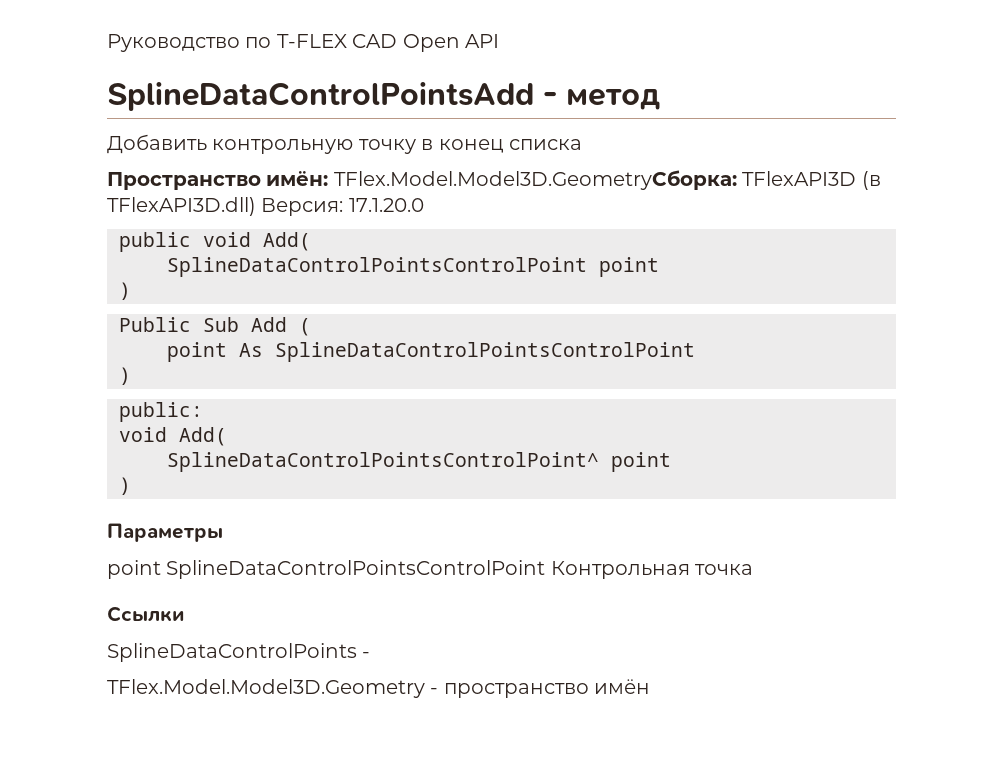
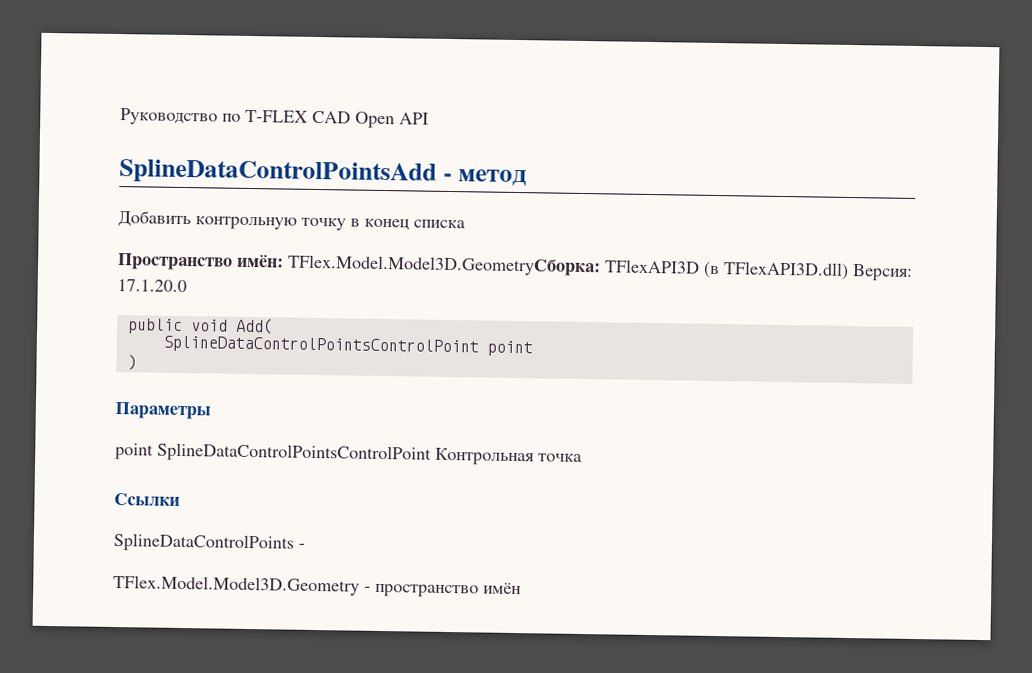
[119,317,311,336] [167,342,695,362] [119,367,131,385] [119,402,203,422] [119,427,227,446] [167,452,671,472] [119,477,131,495] // Public Sub Add ( // point As SplineDataControlPointsControlPoint // ) // public: // void Add( // SplineDataControlPointsControlPoint^ point // ) -> (137, 362) none

